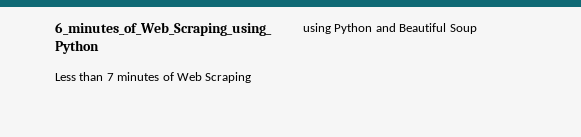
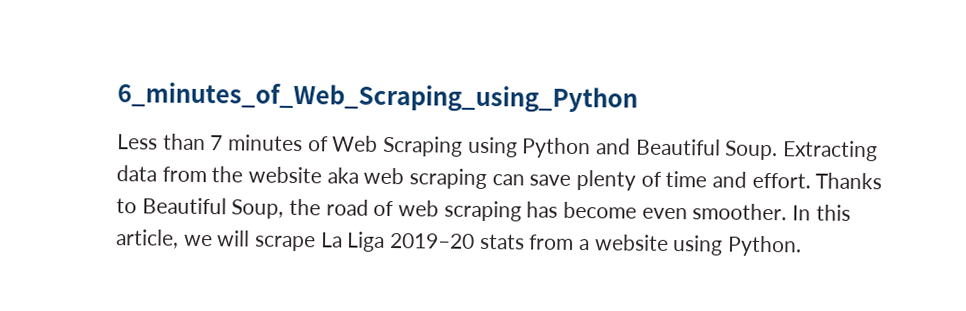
[449,24,477,34] Soup -> [724,140,879,162] [116,165,883,191] [116,197,851,222] [115,229,803,257] Soup. Extracting data from the website aka web scraping can save plenty of time and effort. Thanks to Beautiful Soup, the road of web scraping has become even smoother. In this article, we will scrape La Liga 2019–20 stats from a website using Python.

